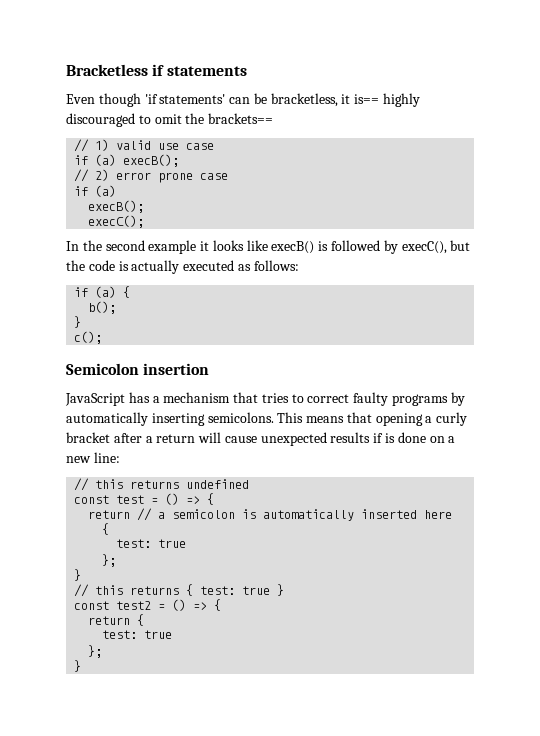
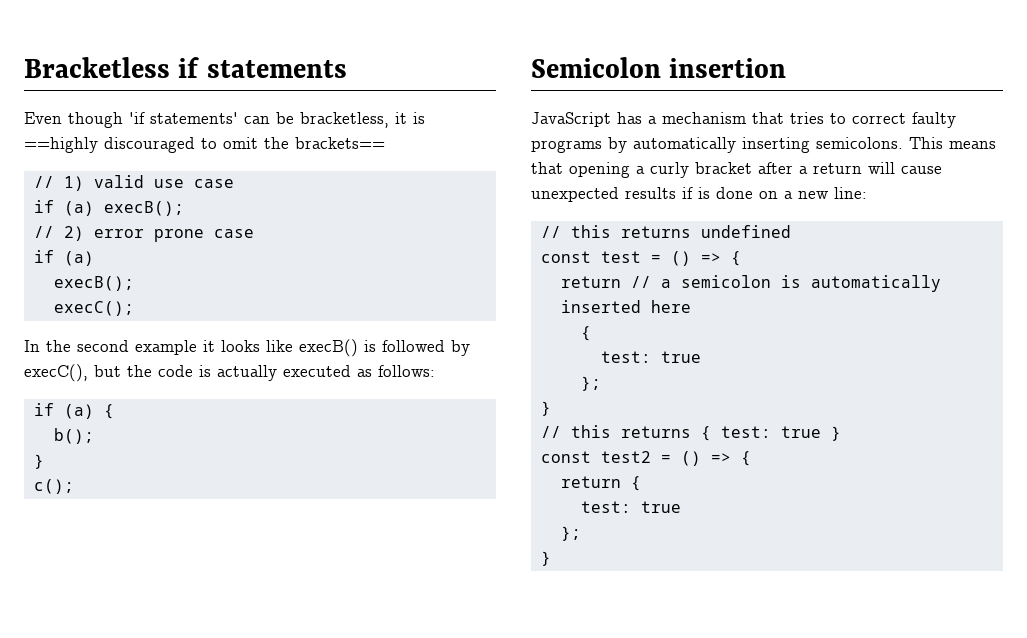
[354,93,421,107] is== highly -> [413,112,425,124] [24,137,98,153] is ==highly

